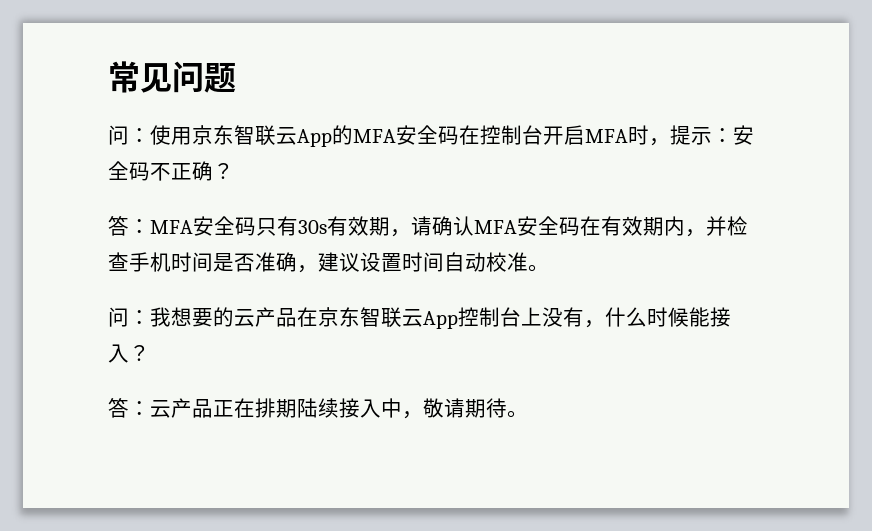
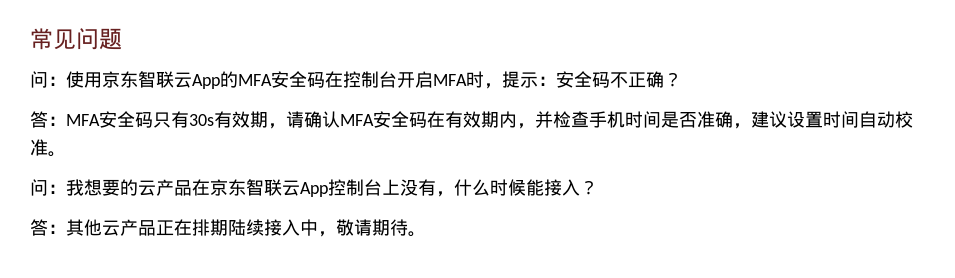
(150, 408) none -> [66,219,102,236] 其他

